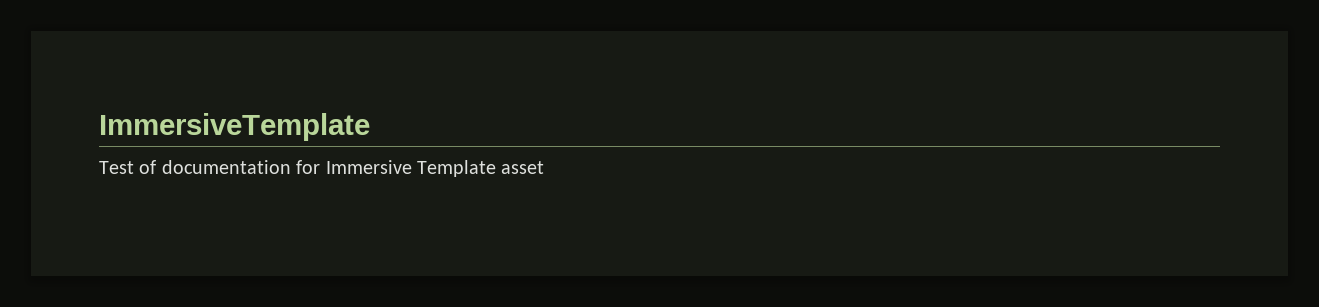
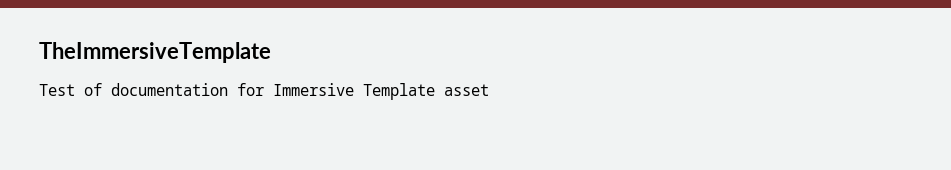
[99,113,370,141] ImmersiveTemplate -> [39,42,271,63] TheImmersiveTemplate

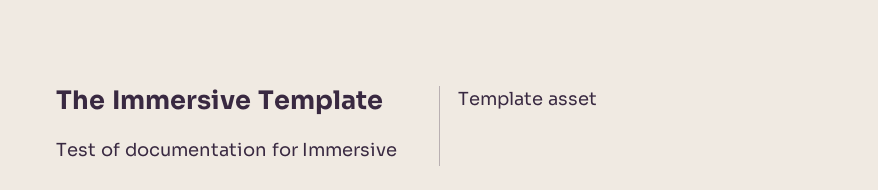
[39,42,271,63] TheImmersiveTemplate -> [56,89,383,115] The Immersive Template

